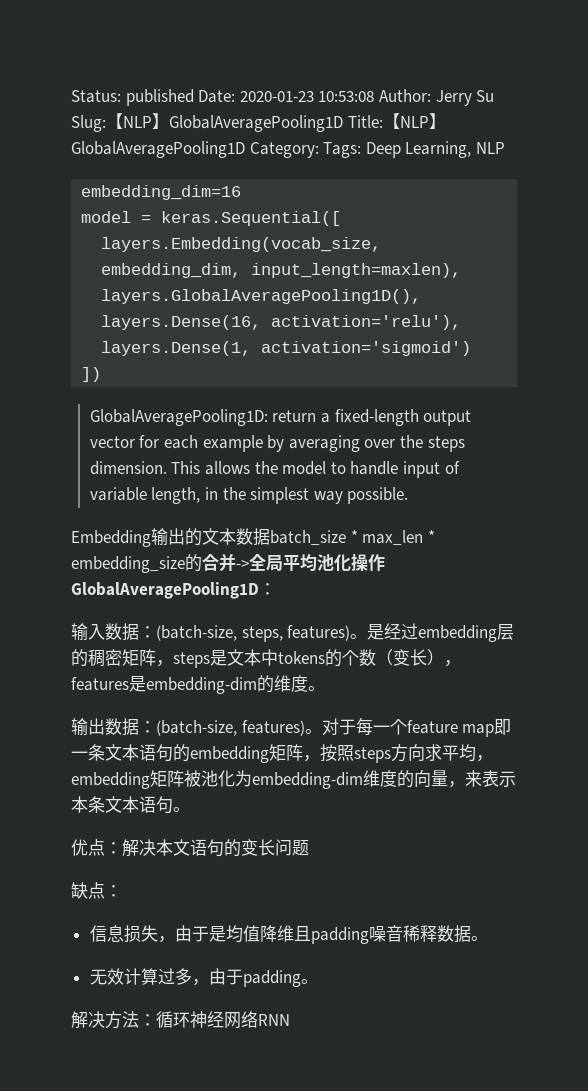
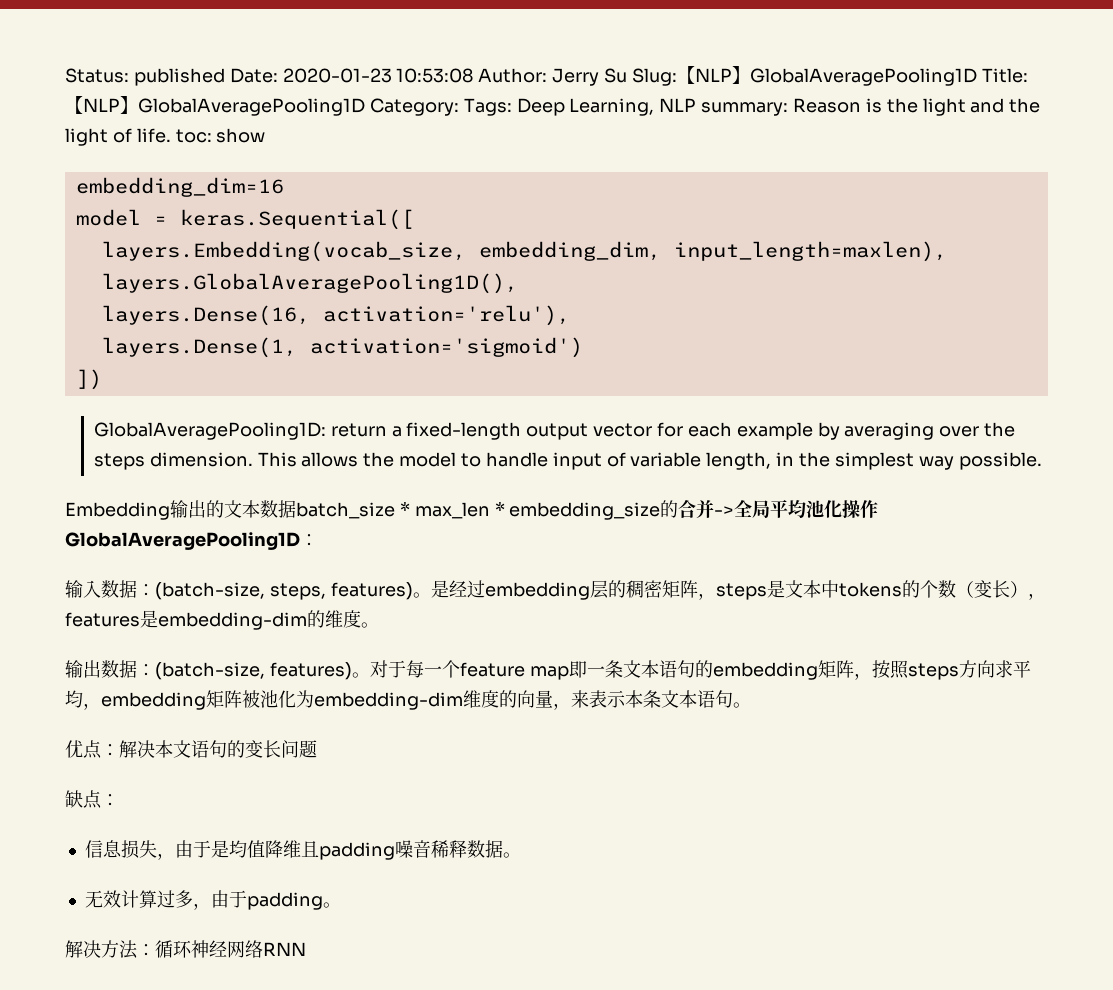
(505, 148) none -> [701,98,1041,116] [65,128,266,146] summary: Reason is the light and the light of life. toc: show

